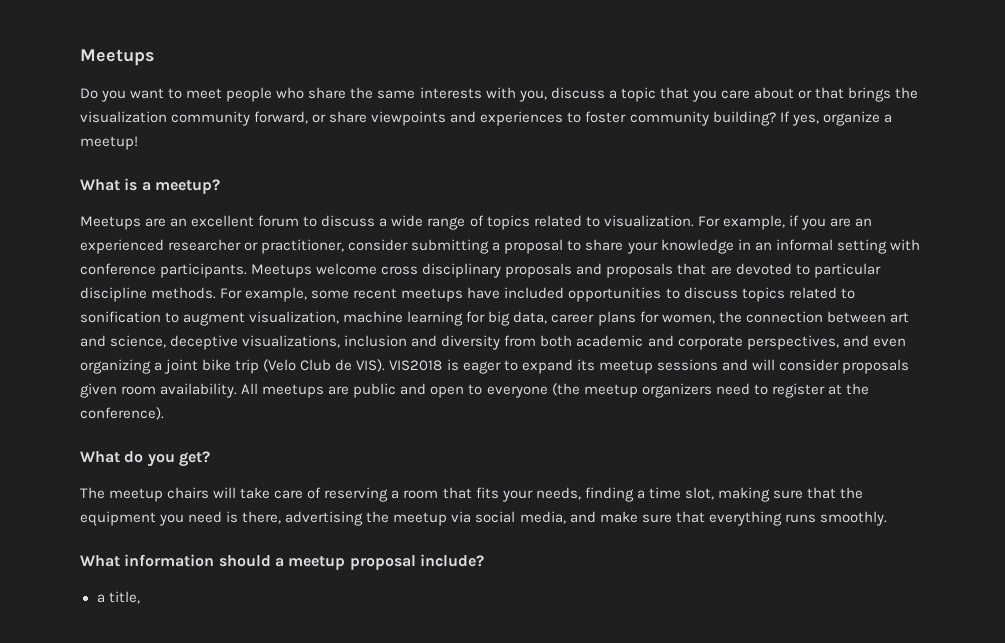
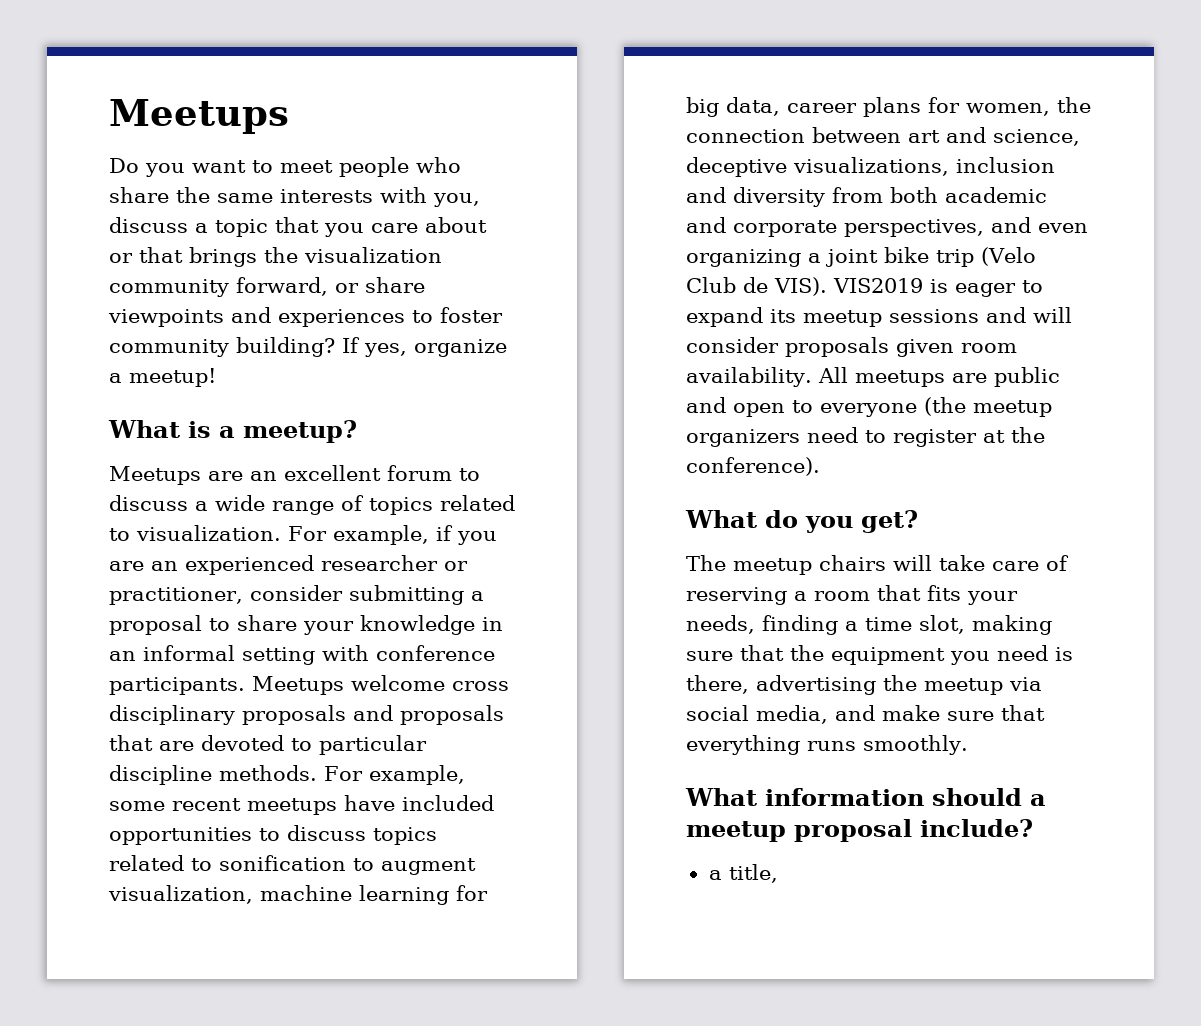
[389,360,443,371] VIS2018 -> [833,278,923,293] VIS2019

